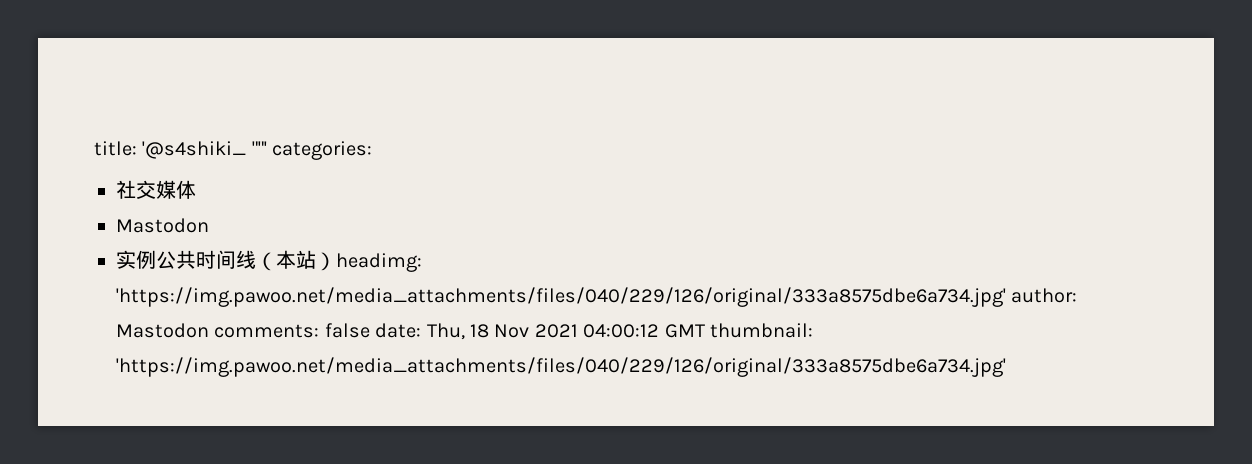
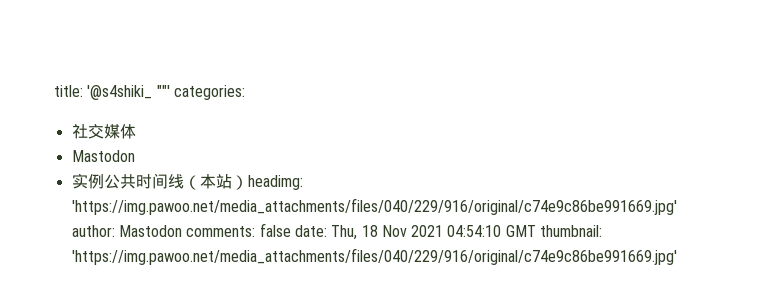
[116,287,1006,307] 'https://img.pawoo.net/media_attachments/files/040/229/126/original/333a8575dbe6a734.jpg' -> [71,198,677,215] 'https://img.pawoo.net/media_attachments/files/040/229/916/original/c74e9c86be991669.jpg'
[583,324,660,338] 04:00:12 -> [447,225,502,237] 04:54:10
[116,357,1006,377] 'https://img.pawoo.net/media_attachments/files/040/229/126/original/333a8575dbe6a734.jpg' -> [71,248,677,265] 'https://img.pawoo.net/media_attachments/files/040/229/916/original/c74e9c86be991669.jpg'

